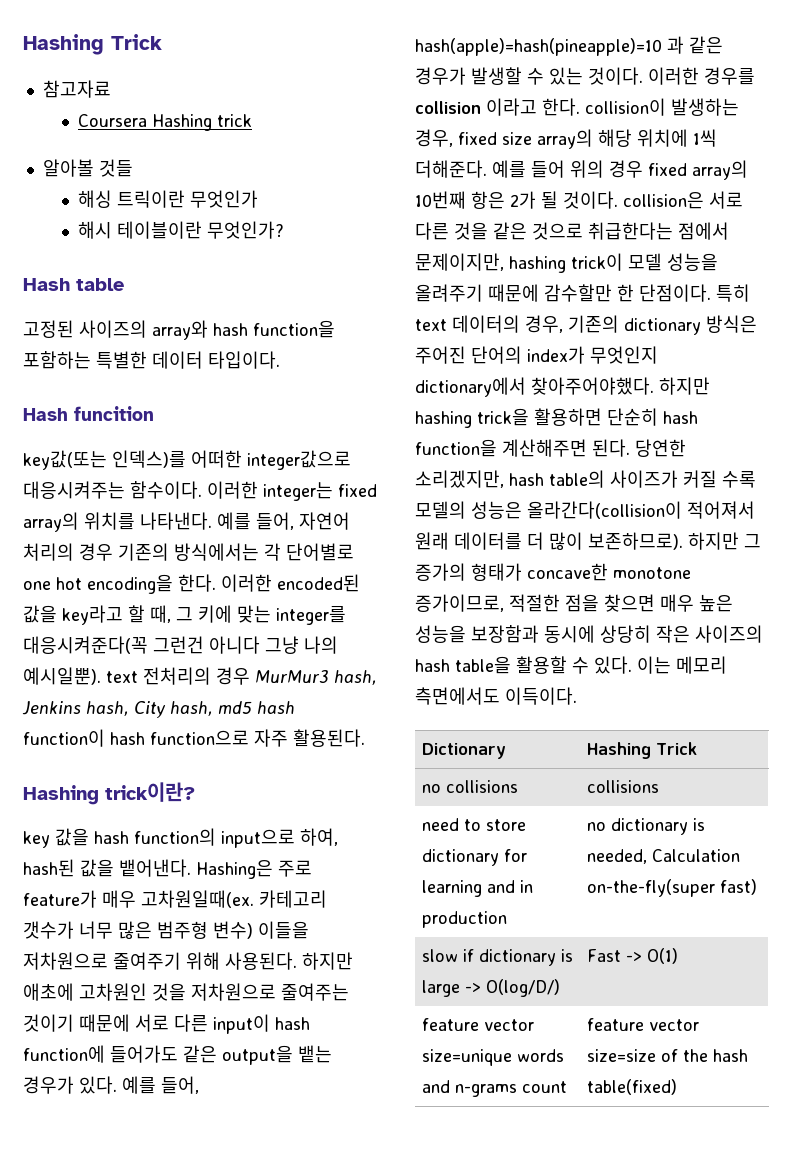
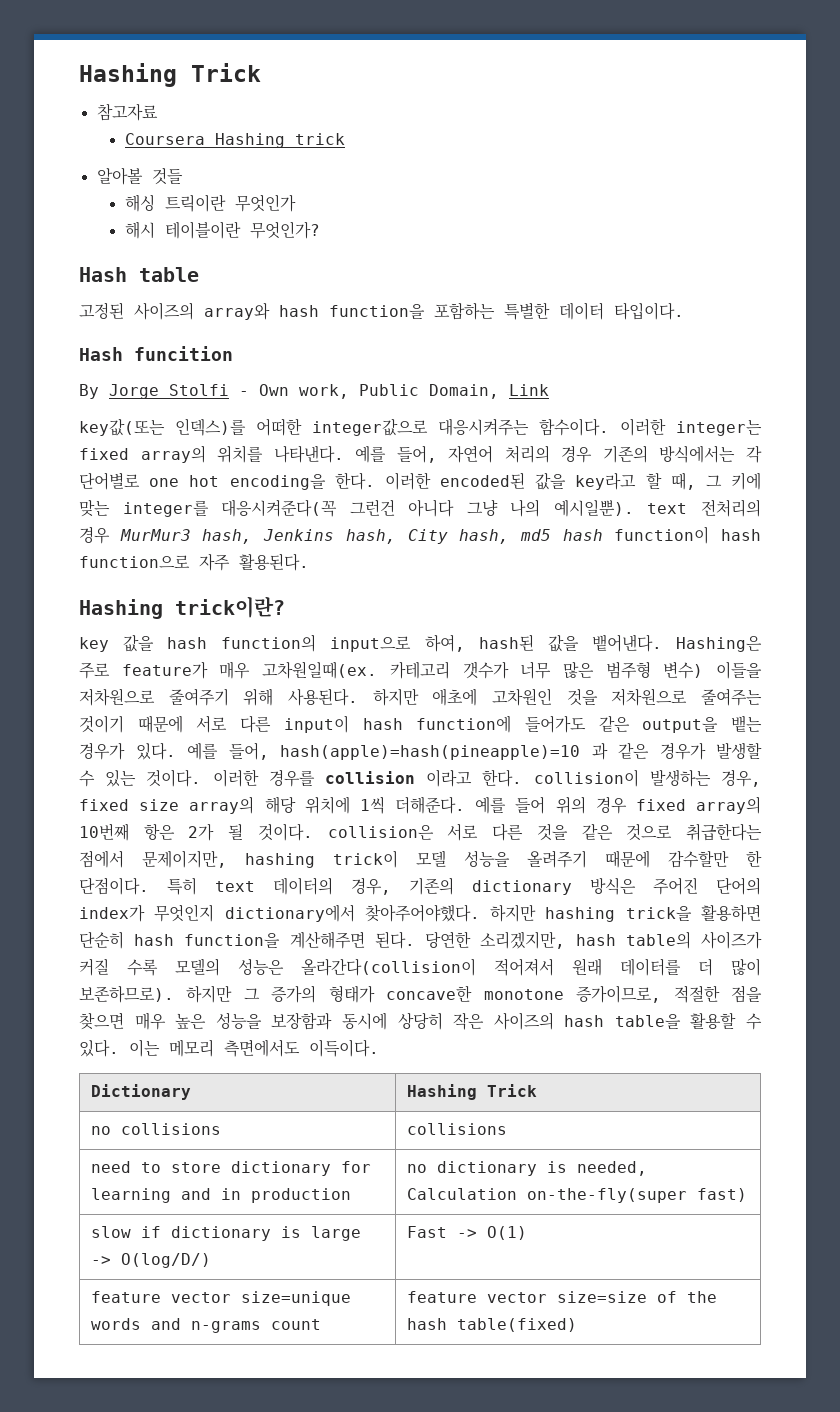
(154, 413) none -> [79,384,549,399] // By Jorge Stolfi - Own work, Public Domain, Link

